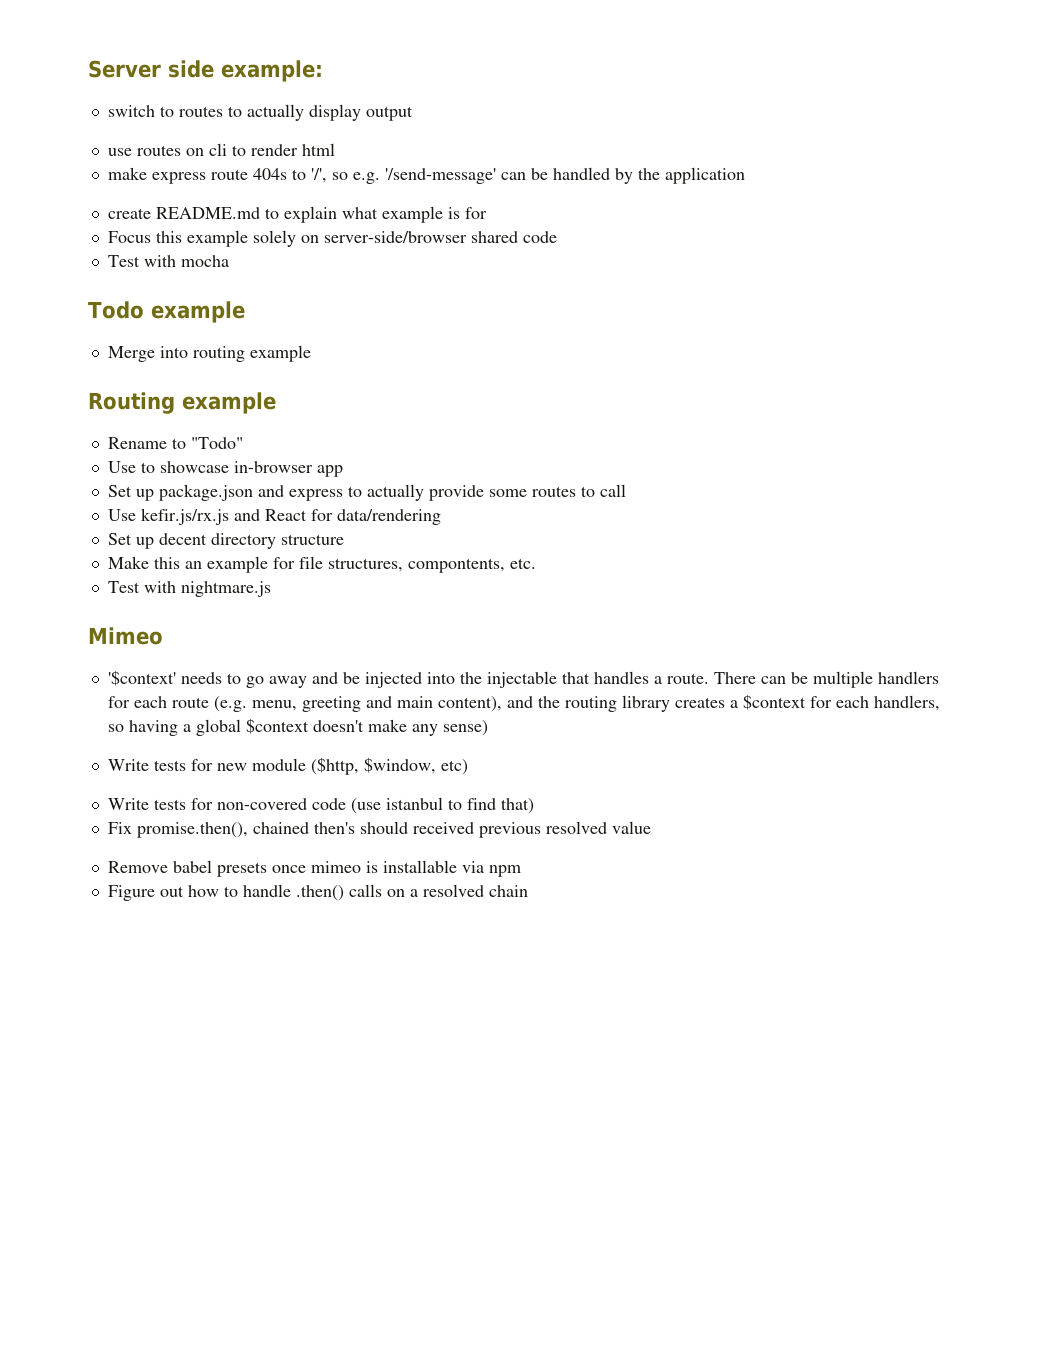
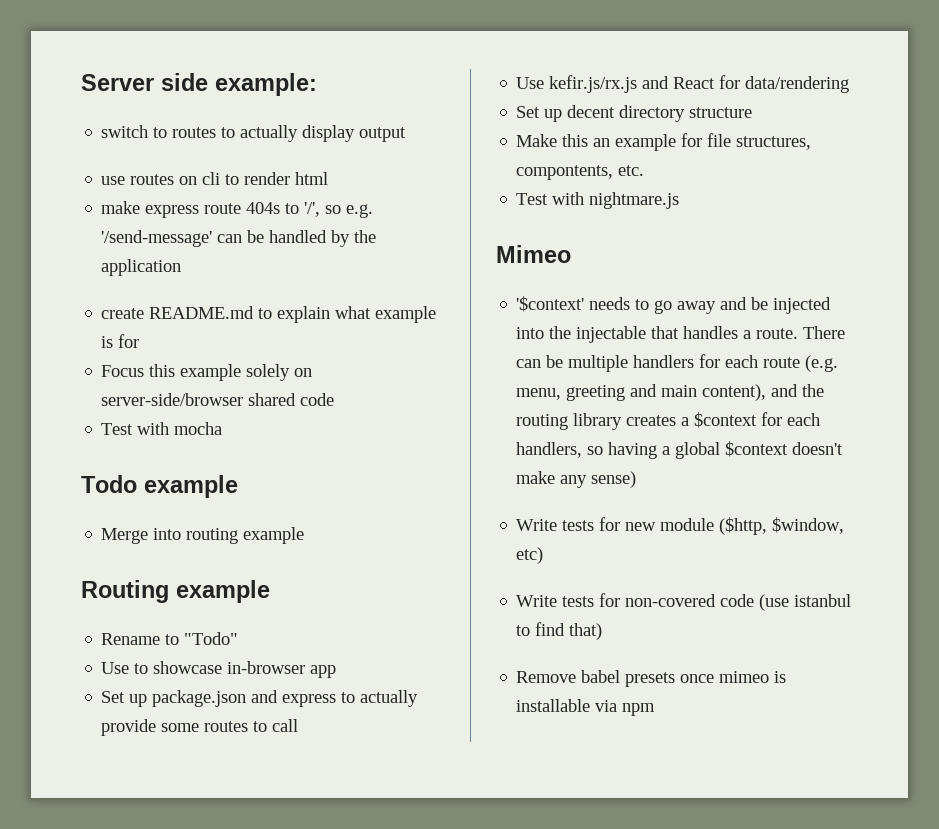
[107,821,651,838] // Fix promise.then(), chained then's should received previous resolved value -> (603, 631) none
[107,884,528,901] // Figure out how to handle .then() calls on a resolved chain -> (656, 709) none

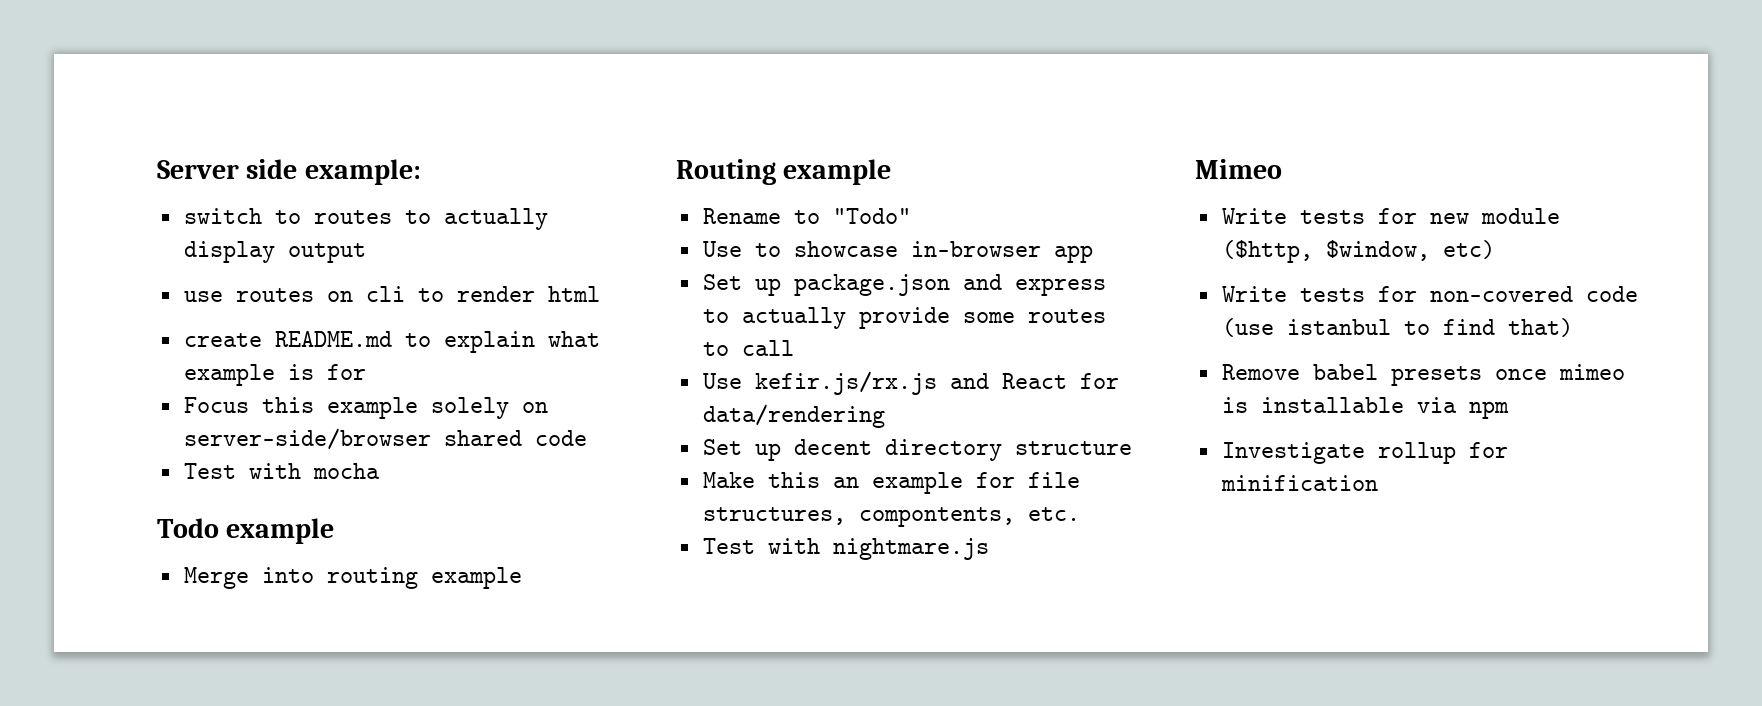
[101,201,374,218] [101,230,377,247] [101,259,182,276] // make express route 404s to '/', so e.g. '/send-message' can be handled by the application -> (600, 294) none
[516,296,832,314] [516,326,846,343] [516,354,839,372] [516,384,825,401] [516,412,821,430] [516,441,844,459] [516,471,637,488] // '$context' needs to go away and be injected into the injectable that handles a route. There can be multiple handlers for each route (e.g. menu, greeting and main content), and the routing library creates a $context for each handlers, so having a global $context doesn't make any sense) -> (1282, 169) none
(656, 709) none -> [1221,442,1508,464] [1220,475,1378,491] // Investigate rollup for minification

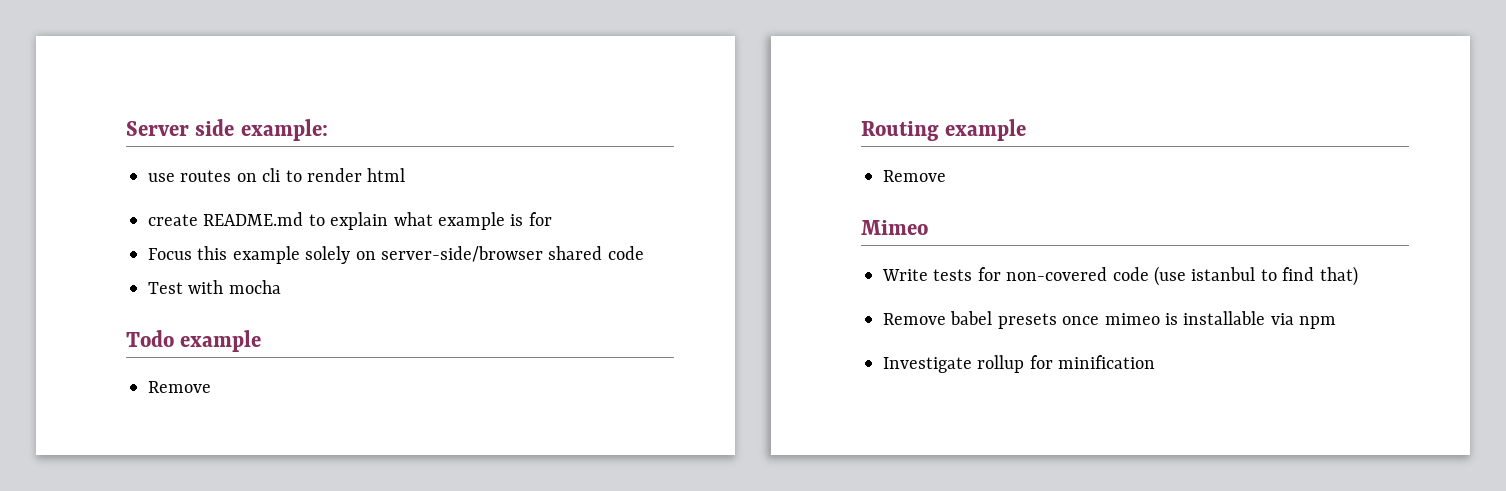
[183,208,548,230] [183,241,366,263] // switch to routes to actually display output -> (328, 130) none
[183,567,522,589] [676,159,892,185] [702,208,911,224] [702,241,1093,263] [702,274,1106,296] [702,307,1106,329] [702,340,794,356] [702,371,1119,395] [702,404,885,428] [702,439,1132,461] [702,472,1080,494] [702,507,1080,527] [702,538,989,560] [1195,159,1282,179] [1221,208,1560,224] [1221,240,1495,263] Merge into routing example // Routing example // Rename to "Todo" // Use to showcase in-browser app // Set up package.json and express to actually provide some routes to call // Use kefir.js/rx.js and React for data/rendering // Set up decent directory structure // Make this an example for file structures, compontents, etc. // Test with nightmare.js // Mimeo // Write tests for new module ($http, $window, etc) -> [148,381,211,393] [861,119,1027,141] [883,170,946,182] [861,220,928,235] Remove // Routing example // Remove // Mimeo

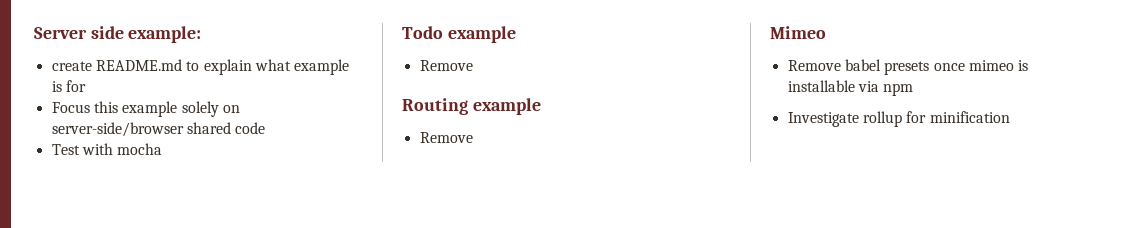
[148,168,406,182] // use routes on cli to render html -> (202, 34) none
[882,266,1358,286] // Write tests for non-covered code (use istanbul to find that) -> (826, 32) none

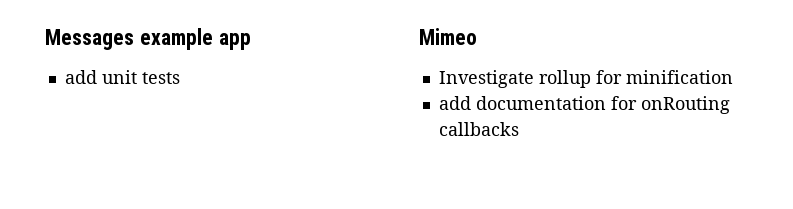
[34,26,202,43] [51,59,350,75] [51,80,86,92] [51,101,240,117] [51,122,266,137] [51,143,163,155] [402,26,516,43] [419,60,473,71] [402,98,541,115] [419,132,473,143] [770,26,826,39] [787,59,1029,75] [787,80,914,96] Server side example: // create README.md to explain what example is for // Focus this example solely on server-side/browser shared code // Test with mocha // Todo example // Remove // Routing example // Remove // Mimeo // Remove babel presets once mimeo is installable via npm -> [45,28,251,50] [64,70,180,84] [419,28,477,45] Messages example app // add unit tests // Mimeo
(1010, 117) none -> [438,96,730,114] [438,122,519,136] // add documentation for onRouting callbacks

